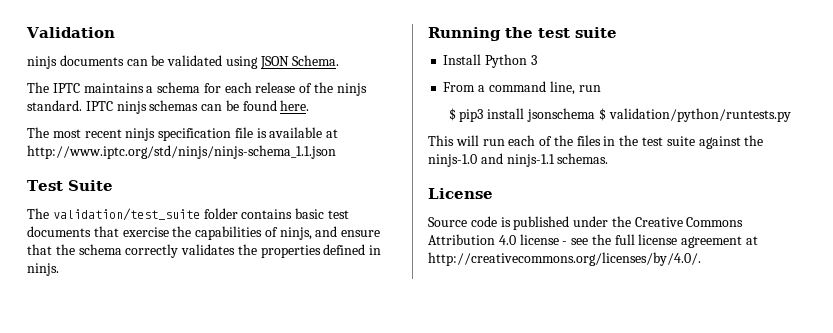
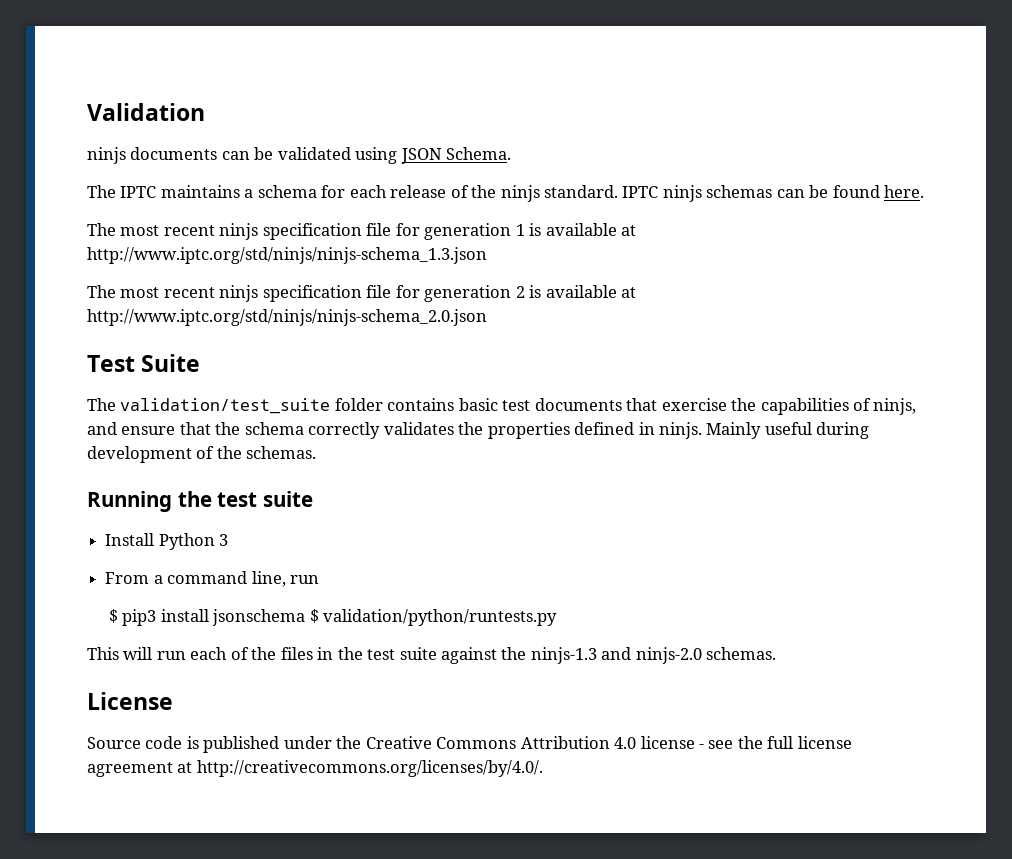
[256,127,339,138] [27,145,336,159] is available at http://www.iptc.org/std/ninjs/ninjs-schema_1.1.json -> [395,223,637,240] [87,247,487,264] [87,285,637,302] [87,309,487,326] for generation 1 is available at http://www.iptc.org/std/ninjs/ninjs-schema_1.3.json // The most recent ninjs specification file for generation 2 is available at http://www.iptc.org/std/ninjs/ninjs-schema_2.0.json
(59, 269) none -> [706,422,870,439] [87,446,317,463] Mainly useful during development of the schemas.
[428,153,555,167] ninjs-1.0 and ninjs-1.1 -> [530,647,702,664] ninjs-1.3 and ninjs-2.0

